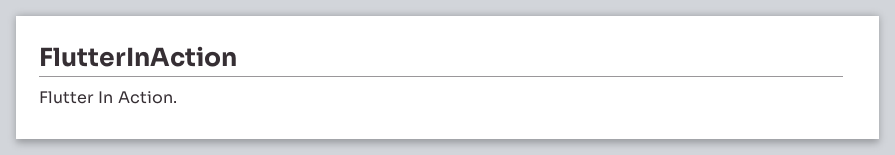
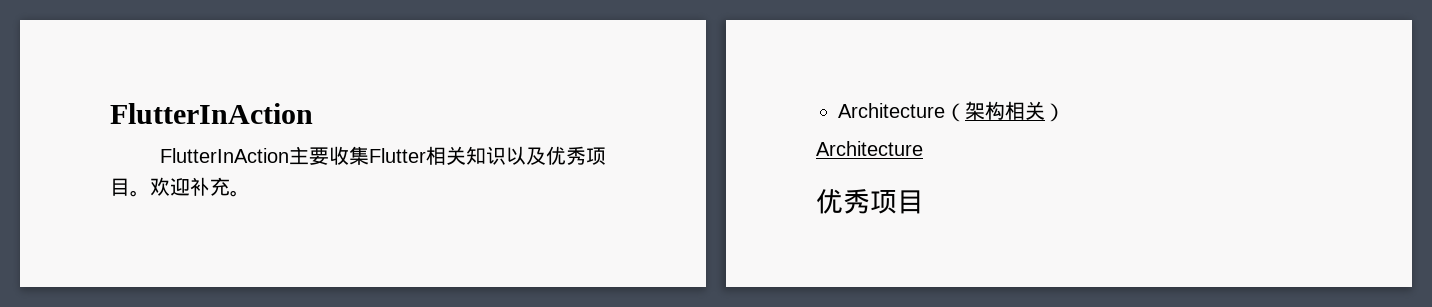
[39,91,177,104] Flutter In Action. -> [160,146,607,165] [110,177,250,197] [838,101,1065,122] [816,141,923,156] [816,189,924,214] FlutterInAction主要收集Flutter相关知识以及优秀项目。欢迎补充。 // Architecture（架构相关） // Architecture // 优秀项目

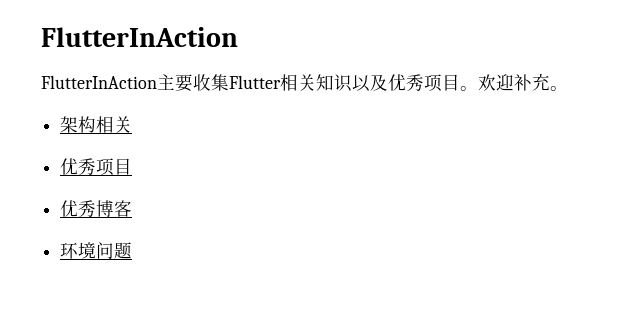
[838,103,965,122] Architecture（ -> (568, 88) none
[1045,103,1065,122] [816,141,923,156] [816,189,924,214] ） // Architecture // 优秀项目 -> [60,158,133,176] [60,200,133,218] [60,242,133,259] // 优秀项目 // 优秀博客 // 环境问题

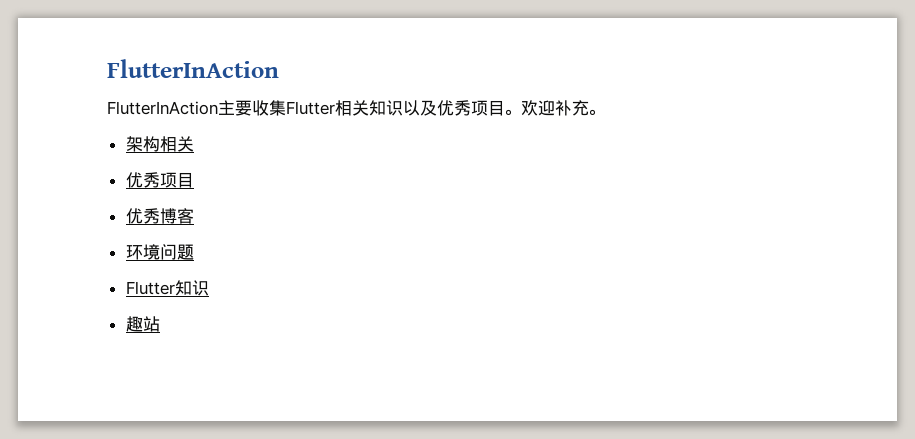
(133, 250) none -> [125,280,209,296] [125,316,160,332] // Flutter知识 // 趣站

